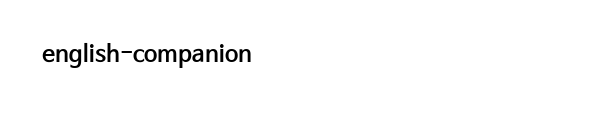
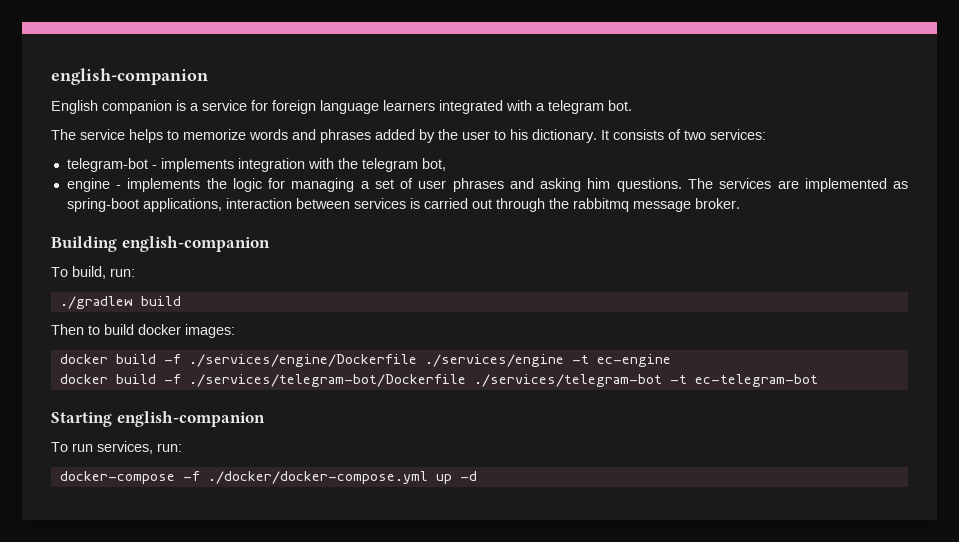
[42,42,252,68] english-companion -> [51,68,208,85] [51,100,632,114] [51,129,766,143] [66,158,446,172] [66,178,909,192] [66,198,740,212] [51,236,270,252] [51,266,135,279] [59,296,181,309] [51,324,235,338] [59,354,671,367] [59,374,818,387] [51,411,265,427] [51,441,182,454] [59,471,477,484] english-companion // English companion is a service for foreign language learners integrated with a telegram bot. // The service helps to memorize words and phrases added by the user to his dictionary. It consists of two services: // telegram-bot - implements integration with the telegram bot, // engine - implements the logic for managing a set of user phrases and asking him questions. The services are implemented as spring-boot applications, interaction between services is carried out through the rabbitmq message broker. // Building english-companion // To build, run: // ./gradlew build // Then to build docker images: // docker build -f ./services/engine/Dockerfile ./services/engine -t ec-engine // docker build -f ./services/telegram-bot/Dockerfile ./services/telegram-bot -t ec-telegram-bot // Starting english-companion // To run services, run: // docker-compose -f ./docker/docker-compose.yml up -d

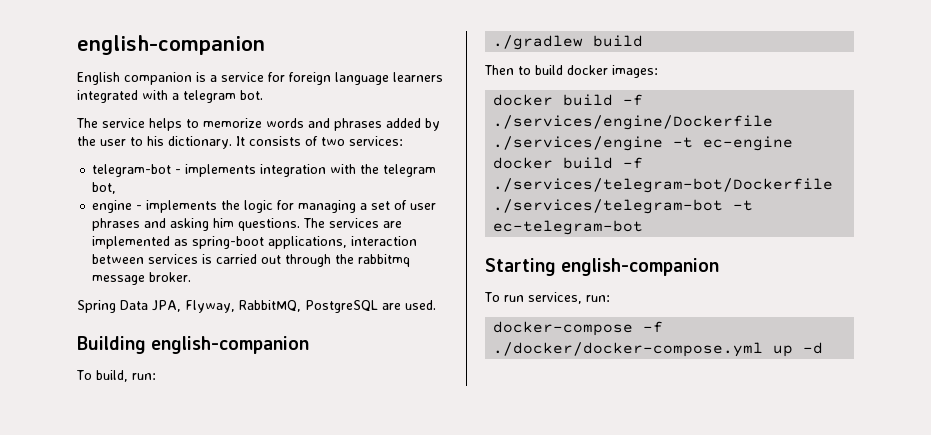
(740, 203) none -> [77,300,436,313] // Spring Data JPA, Flyway, RabbitMQ, PostgreSQL are used.

